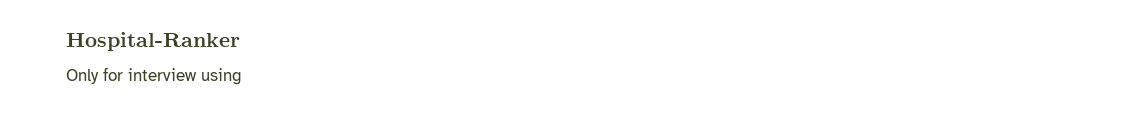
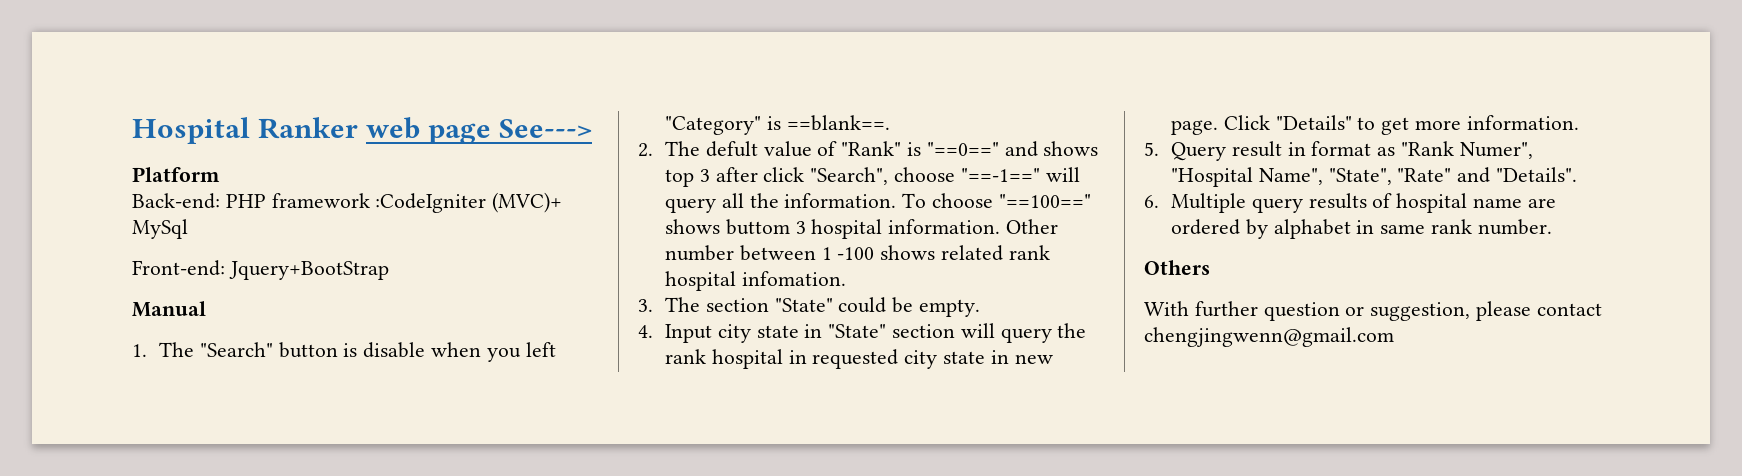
[66,32,240,51] [66,67,242,85] Hospital-Ranker // Only for interview using -> [132,117,593,144] [132,167,220,182] [132,192,563,213] [132,219,188,239] [132,260,389,280] [132,301,206,317] [132,342,556,362] [664,115,890,135] [638,141,1099,157] [664,167,1080,187] [664,193,1091,213] [664,219,1058,239] [664,245,1050,261] [664,271,846,291] [638,297,980,317] [638,323,1087,343] [664,349,1053,369] [1170,115,1579,135] [1144,141,1533,161] [1170,167,1577,187] [1144,193,1556,213] [1170,219,1552,239] [1144,260,1210,275] [1144,301,1602,321] [1144,327,1394,347] Hospital Ranker web page See---> // Platform // Back-end: PHP framework :CodeIgniter (MVC)+ MySql // Front-end: Jquery+BootStrap // Manual // 1. The "Search" button is disable when you left "Category" is ==blank==. // 2. The defult value of "Rank" is "==0==" and shows top 3 after click "Search", choose "==-1==" will query all the information. To choose "==100==" shows buttom 3 hospital information. Other number between 1 -100 shows related rank hospital infomation. // 3. The section "State" could be empty. // 4. Input city state in "State" section will query the rank hospital in requested city state in new page. Click "Details" to get more information. // 5. Query result in format as "Rank Numer", "Hospital Name", "State", "Rate" and "Details". // 6. Multiple query results of hospital name are ordered by alphabet in same rank number. // Others // With further question or suggestion, please contact chengjingwenn@gmail.com

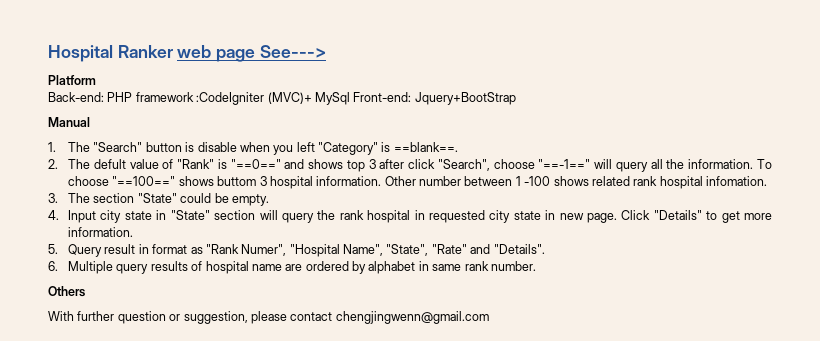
(188, 229) // -> (350, 98) none

